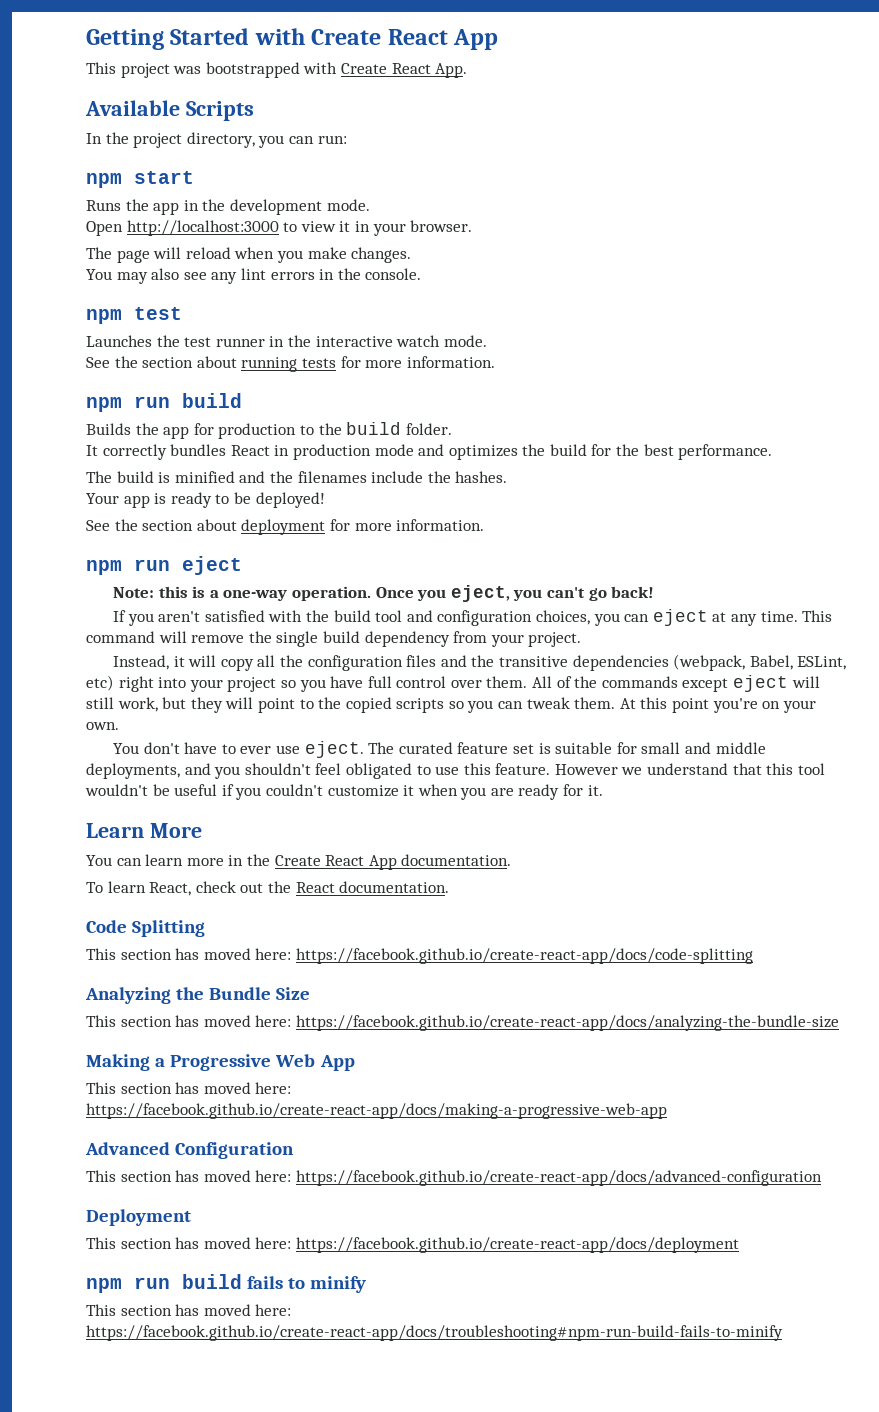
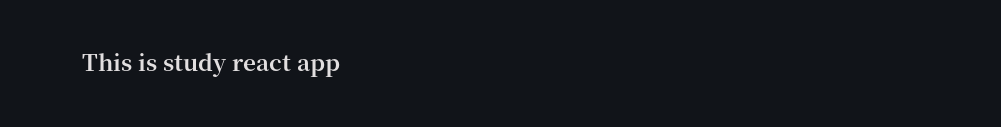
[86,28,499,50] [86,62,468,78] [85,100,254,121] [86,132,347,148] [86,171,194,188] [86,199,370,215] [86,220,473,236] [86,247,412,263] [86,268,422,284] [86,307,182,324] [86,335,487,347] [86,356,495,372] [86,393,242,412] [86,422,452,439] [86,444,773,460] [86,471,508,483] [86,492,325,508] [86,519,485,535] [86,556,242,575] [113,585,655,602] [113,609,833,626] [86,631,582,647] [113,654,847,671] [86,675,820,692] [86,697,816,713] [86,722,119,730] [113,741,766,758] [86,763,825,779] [85,784,603,800] [86,823,202,838] [86,854,512,870] [86,881,450,896] [86,920,206,937] [86,948,753,964] [85,987,311,1004] [86,1015,839,1031] [86,1054,355,1071] [86,1082,292,1094] [86,1103,667,1119] [85,1142,295,1159] [86,1170,822,1186] [86,1209,191,1226] [86,1237,739,1253] [86,1274,367,1293] [86,1304,292,1316] [86,1325,783,1341] Getting Started with Create React App // This project was bootstrapped with Create React App. // Available Scripts // In the project directory, you can run: // npm start // Runs the app in the development mode. // Open http://localhost:3000 to view it in your browser. // The page will reload when you make changes. // You may also see any lint errors in the console. // npm test // Launches the test runner in the interactive watch mode. // See the section about running tests for more information. // npm run build // Builds the app for production to the build folder. // It correctly bundles React in production mode and optimizes the build for the best performance. // The build is minified and the filenames include the hashes. // Your app is ready to be deployed! // See the section about deployment for more information. // npm run eject // Note: this is a one-way operation. Once you eject, you can't go back! // If you aren't satisfied with the build tool and configuration choices, you can eject at any time. This command will remove the single build dependency from your project. // Instead, it will copy all the configuration files and the transitive dependencies (webpack, Babel, ESLint, etc) right into your project so you have full control over them. All of the commands except eject will still work, but they will point to the copied scripts so you can tweak them. At this point you're on your own. // You don't have to ever use eject. The curated feature set is suitable for small and middle deployments, and you shouldn't feel obligated to use this feature. However we understand that this tool wouldn't be useful if you couldn't customize it when you are ready for it. // Learn More // You can learn more in the Create React App documentation. // To learn React, check out the React documentation. // Code Splitting // This section has moved here: https://facebook.github.io/create-react-app/docs/code-splitting // Analyzing the Bundle Size // This section has moved here: https://facebook.github.io/create-react-app/docs/analyzing-the-bundle-size // Making a Progressive Web App // This section has moved here: https://facebook.github.io/create-react-app/docs/making-a-progressive-web-app // Advanced Configuration // This section has moved here: https://facebook.github.io/create-react-app/docs/advanced-configuration // Deployment // This section has moved here: https://facebook.github.io/create-react-app/docs/deployment // npm run build fails to minify // This section has moved here: https://facebook.github.io/create-react-app/docs/troubleshooting#npm-run-build-fails-to-minify -> [82,53,341,77] This is study react app

